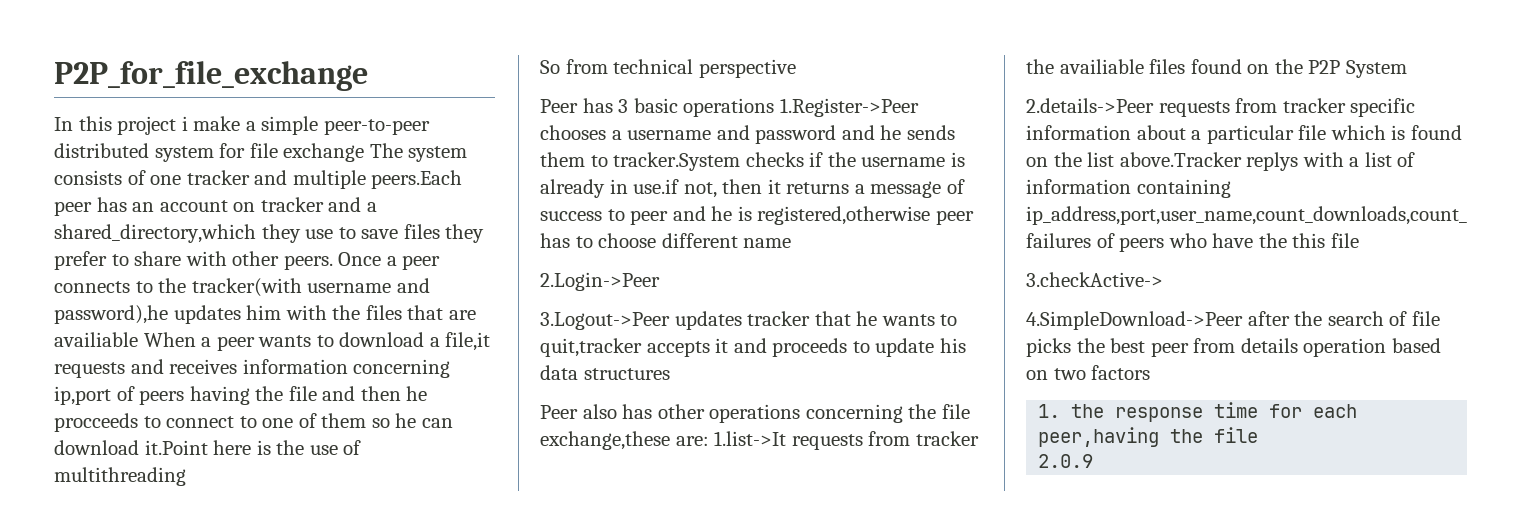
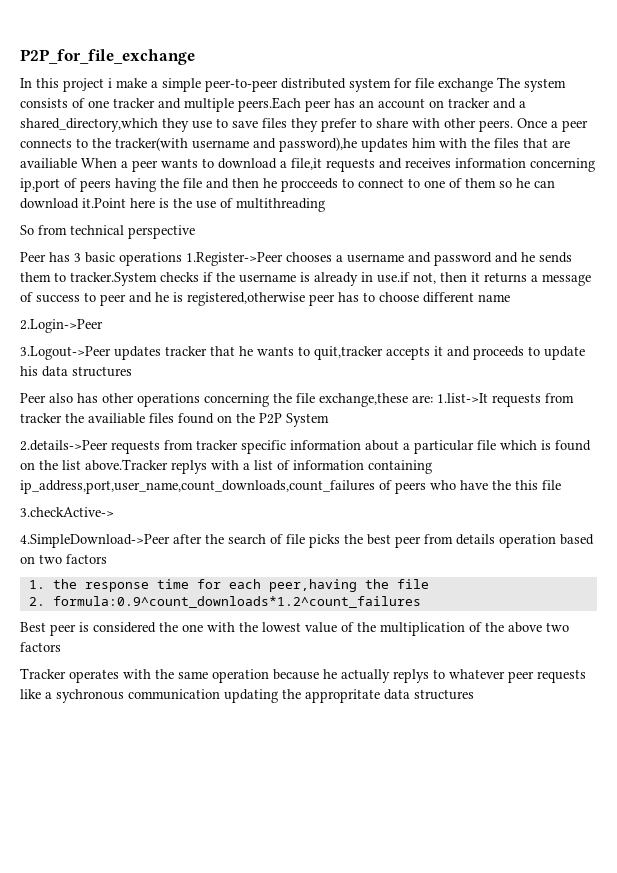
[1038,454,1094,468] 2.0.9 -> [28,596,421,608] [20,622,569,636] [20,642,61,652] [20,668,586,683] [20,689,474,703] 2. formula:0.9^count_downloads*1.2^count_failures // Best peer is considered the one with the lowest value of the multiplication of the above two factors // Tracker operates with the same operation because he actually replys to whatever peer requests like a sychronous communication updating the appropritate data structures

